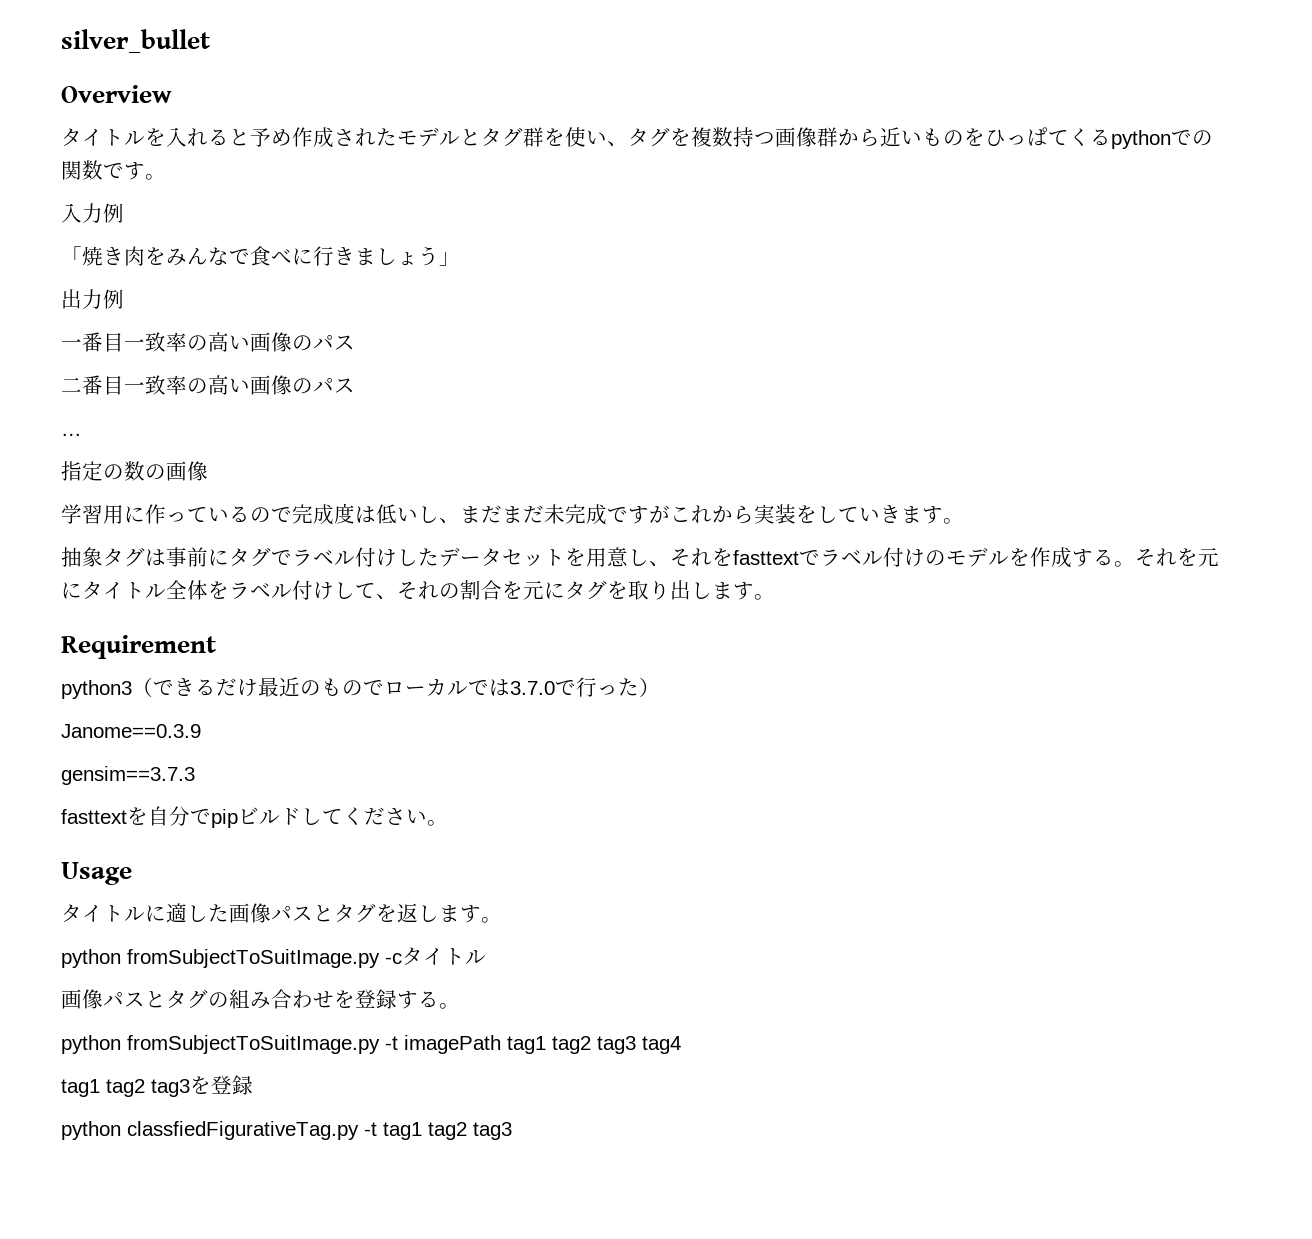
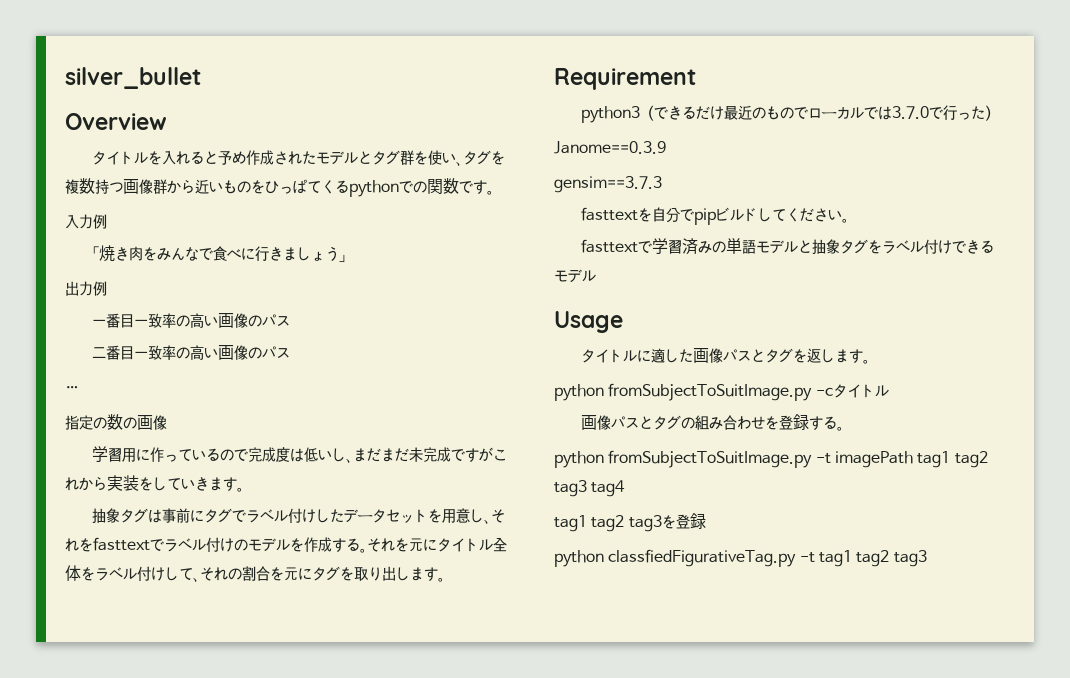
(448, 823) none -> [581,238,995,255] [554,269,596,283] // fasttextで学習済みの単語モデルと抽象タグをラベル付けできるモデル

